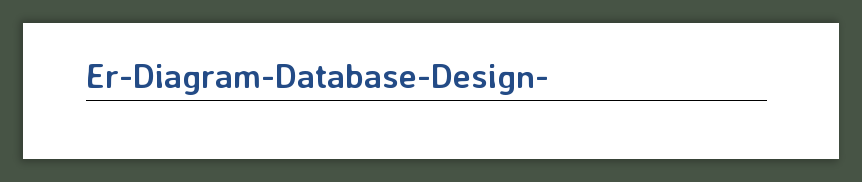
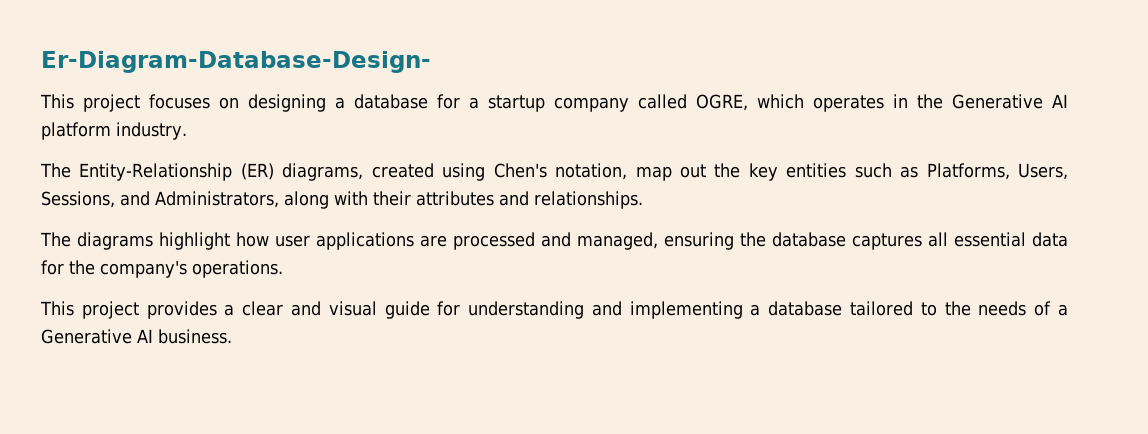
(549, 79) none -> [40,94,1068,112] [41,122,187,140] [40,163,1068,181] [41,191,643,209] [40,232,1068,250] [41,260,283,278] [40,301,1068,319] [41,329,232,344] // This project focuses on designing a database for a startup company called OGRE, which operates in the Generative AI platform industry. // The Entity-Relationship (ER) diagrams, created using Chen's notation, map out the key entities such as Platforms, Users, Sessions, and Administrators, along with their attributes and relationships. // The diagrams highlight how user applications are processed and managed, ensuring the database captures all essential data for the company's operations. // This project provides a clear and visual guide for understanding and implementing a database tailored to the needs of a Generative AI business.

